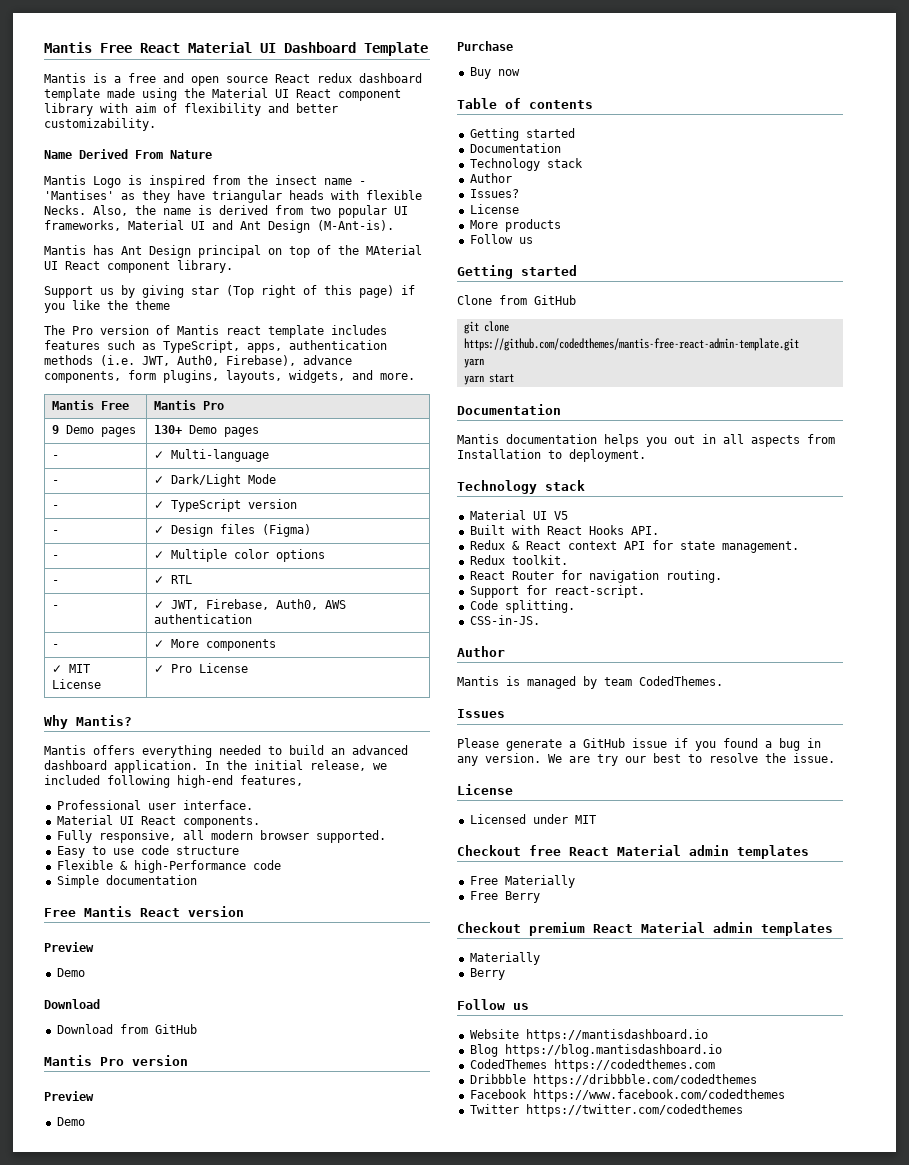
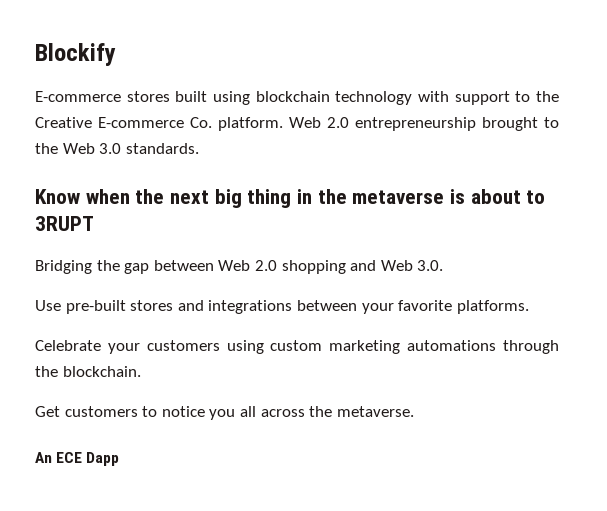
[44,42,428,56] [44,73,422,86] [44,88,401,101] [44,103,338,116] [44,118,156,131] [44,149,212,159] [44,175,366,188] [44,190,422,203] [44,205,408,218] [44,220,394,233] [44,245,422,258] [44,260,233,273] [44,285,415,298] [44,300,170,313] [44,325,387,338] [44,340,387,353] [44,355,352,366] [44,370,415,383] [52,400,130,410] [154,400,225,410] [52,425,137,437] [154,425,260,437] [52,455,60,459] [154,449,270,462] [52,480,60,484] [154,474,277,487] [52,505,60,509] [154,499,298,512] [52,530,60,534] [154,524,312,537] [52,555,60,559] [154,549,326,562] [52,580,60,584] [154,575,193,584] [52,605,60,609] [154,599,347,610] [154,614,253,624] [52,644,60,648] [154,639,277,651] [52,664,91,673] [52,679,102,689] [154,663,249,673] [44,715,132,729] [44,745,408,758] [44,760,387,773] [44,775,303,788] [56,800,253,810] [56,815,260,828] [56,830,386,843] [56,845,239,858] [56,860,281,873] [56,875,197,888] [44,906,244,917] [44,942,94,952] [56,968,85,977] [44,999,100,1009] [56,1024,197,1034] [44,1055,188,1066] [44,1091,94,1101] [56,1117,85,1126] [457,41,513,51] [469,67,520,79] [457,98,593,109] [469,128,575,141] [469,143,561,153] [469,158,583,171] [469,173,512,183] [469,189,519,198] [469,204,519,214] [469,219,561,232] [469,234,533,244] [457,265,577,279] [457,295,576,305] [463,321,509,334] [463,338,799,351] [463,358,484,368] [463,374,514,385] [457,404,561,415] [457,434,835,447] [457,449,646,462] [457,480,585,494] [469,510,568,520] [469,525,659,535] [469,540,799,553] [469,555,568,565] [469,570,722,583] [469,585,645,598] [469,600,575,613] [469,615,540,625] [457,646,505,657] [457,676,723,689] [457,709,505,718] [457,738,821,751] [457,753,835,766] [457,784,513,795] [469,814,596,824] [457,845,809,859] [469,875,575,888] [469,891,540,903] [457,922,833,936] [469,952,540,965] [469,968,505,980] [457,999,529,1010] [469,1029,708,1042] [469,1044,722,1057] [469,1059,715,1072] [469,1074,757,1087] [469,1089,785,1102] [469,1104,743,1117] Mantis Free React Material UI Dashboard Template // Mantis is a free and open source React redux dashboard template made using the Material UI React component library with aim of flexibility and better customizability. // Name Derived From Nature // Mantis Logo is inspired from the insect name - 'Mantises' as they have triangular heads with flexible Necks. Also, the name is derived from two popular UI frameworks, Material UI and Ant Design (M-Ant-is). // Mantis has Ant Design principal on top of the MAterial UI React component library. // Support us by giving star (Top right of this page) if you like the theme // The Pro version of Mantis react template includes features such as TypeScript, apps, authentication methods (i.e. JWT, Auth0, Firebase), advance components, form plugins, layouts, widgets, and more. // Mantis Free | Mantis Pro // 9 Demo pages | 130+ Demo pages // - | ✓ Multi-language // - | ✓ Dark/Light Mode // - | ✓ TypeScript version // - | ✓ Design files (Figma) // - | ✓ Multiple color options // - | ✓ RTL // - | ✓ JWT, Firebase, Auth0, AWS authentication // - | ✓ More components // ✓ MIT License | ✓ Pro License // Why Mantis? // Mantis offers everything needed to build an advanced dashboard application. In the initial release, we included following high-end features, // Professional user interface. // Material UI React components. // Fully responsive, all modern browser supported. // Easy to use code structure // Flexible & high-Performance code // Simple documentation // Free Mantis React version // Preview // Demo // Download // Download from GitHub // Mantis Pro version // Preview // Demo // Purchase // Buy now // Table of contents // Getting started // Documentation // Technology stack // Author // Issues? // License // More products // Follow us // Getting started // Clone from GitHub // git clone https://github.com/codedthemes/mantis-free-react-admin-template.git // yarn // yarn start // Documentation // Mantis documentation helps you out in all aspects from Installation to deployment. // Technology stack // Material UI V5 // Built with React Hooks API. // Redux & React context API for state management. // Redux toolkit. // React Router for navigation routing. // Support for react-script. // Code splitting. // CSS-in-JS. // Author // Mantis is managed by team CodedThemes. // Issues // Please generate a GitHub issue if you found a bug in any version. We are try our best to resolve the issue. // License // Licensed under MIT // Checkout free React Material admin templates // Free Materially // Free Berry // Checkout premium React Material admin templates // Materially // Berry // Follow us // Website https://mantisdashboard.io // Blog https://blog.mantisdashboard.io // CodedThemes https://codedthemes.com // Dribbble https://dribbble.com/codedthemes // Facebook https://www.facebook.com/codedthemes // Twitter https://twitter.com/codedthemes -> [35,43,116,66] [35,91,559,105] [35,117,559,131] [35,143,199,154] [35,189,546,208] [35,216,94,231] [35,260,444,274] [35,300,529,314] [35,340,559,354] [35,366,141,377] [35,406,414,420] [35,452,120,466] Blockify // E-commerce stores built using blockchain technology with support to the Creative E-commerce Co. platform. Web 2.0 entrepreneurship brought to the Web 3.0 standards. // Know when the next big thing in the metaverse is about to 3RUPT // Bridging the gap between Web 2.0 shopping and Web 3.0. // Use pre-built stores and integrations between your favorite platforms. // Celebrate your customers using custom marketing automations through the blockchain. // Get customers to notice you all across the metaverse. // An ECE Dapp

